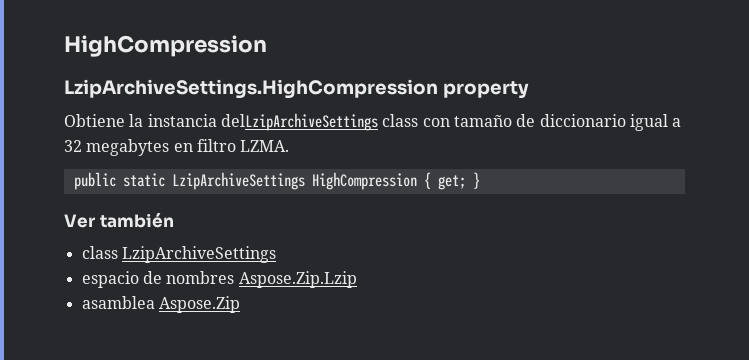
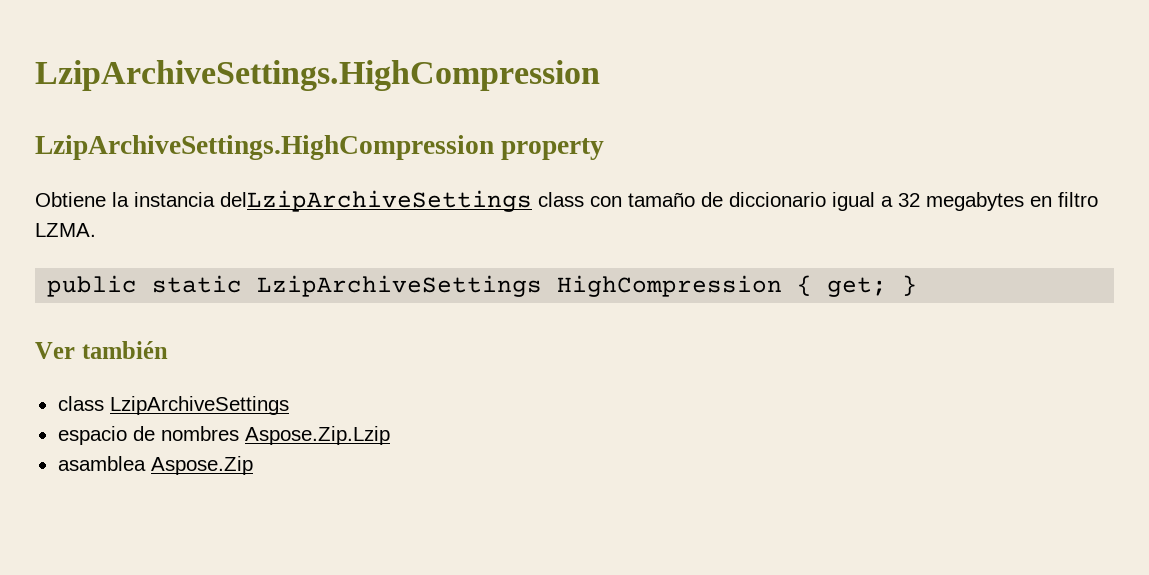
[64,35,267,57] HighCompression -> [35,60,600,91] LzipArchiveSettings.HighCompression

